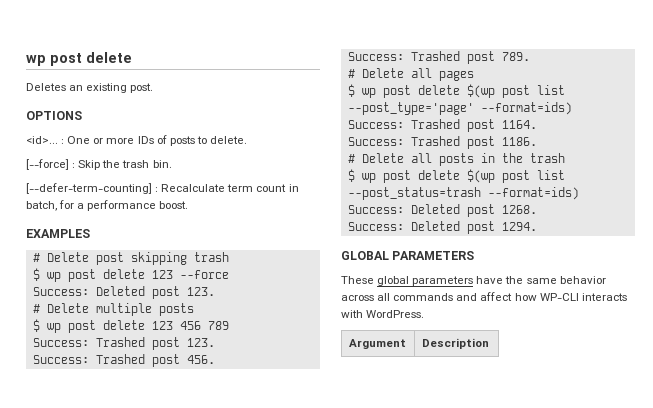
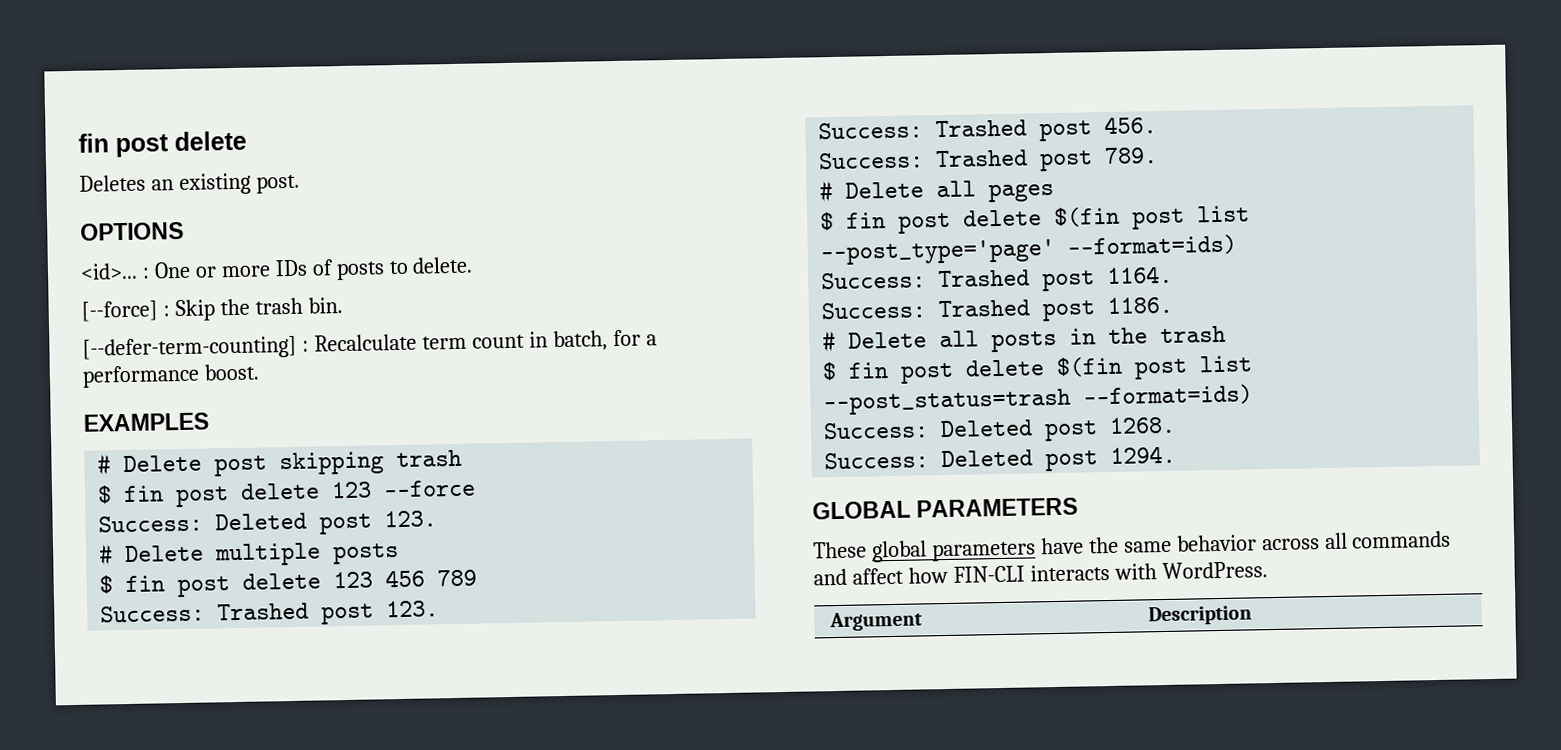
[26,55,46,66] wp -> [78,133,109,153] fin
[46,272,61,282] wp -> [123,485,165,503] fin
[46,323,61,333] wp -> [125,575,166,593] fin
[361,84,495,98] wp post delete $(wp -> [846,206,1121,234] fin post delete $(fin
[361,169,495,183] wp post delete $(wp -> [848,356,1124,384] fin post delete $(fin
[539,293,579,301] WP-CLI -> [952,565,1025,583] FIN-CLI

